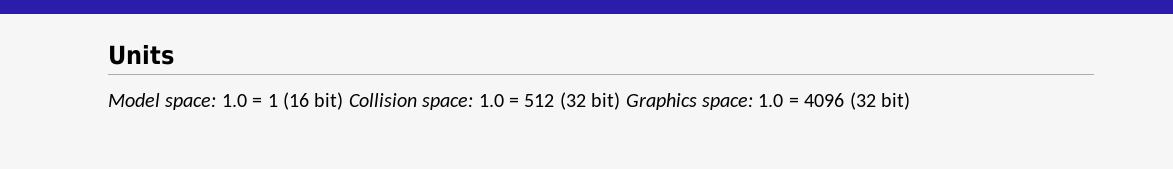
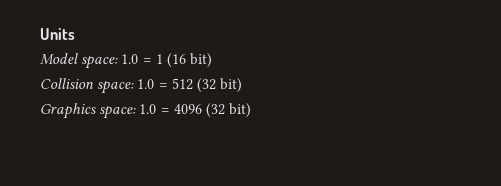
(344, 101) none -> (213, 60) //
(621, 101) none -> (243, 85) //

